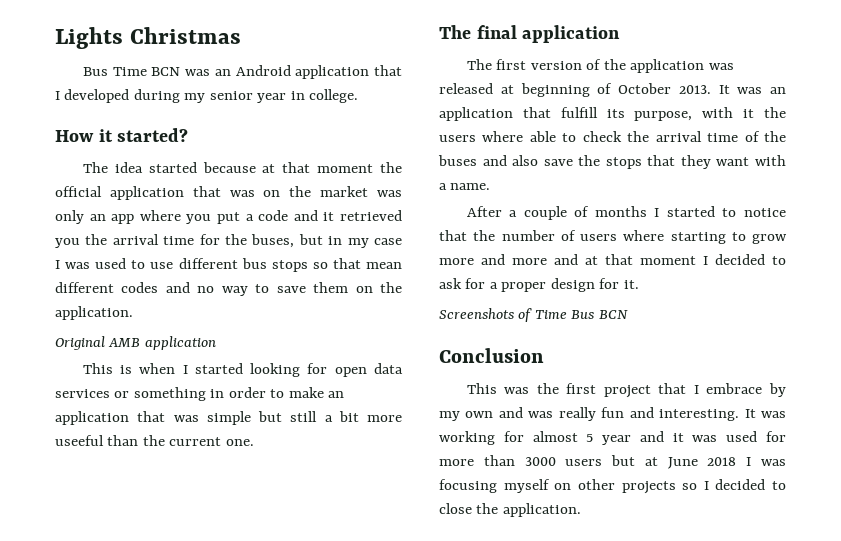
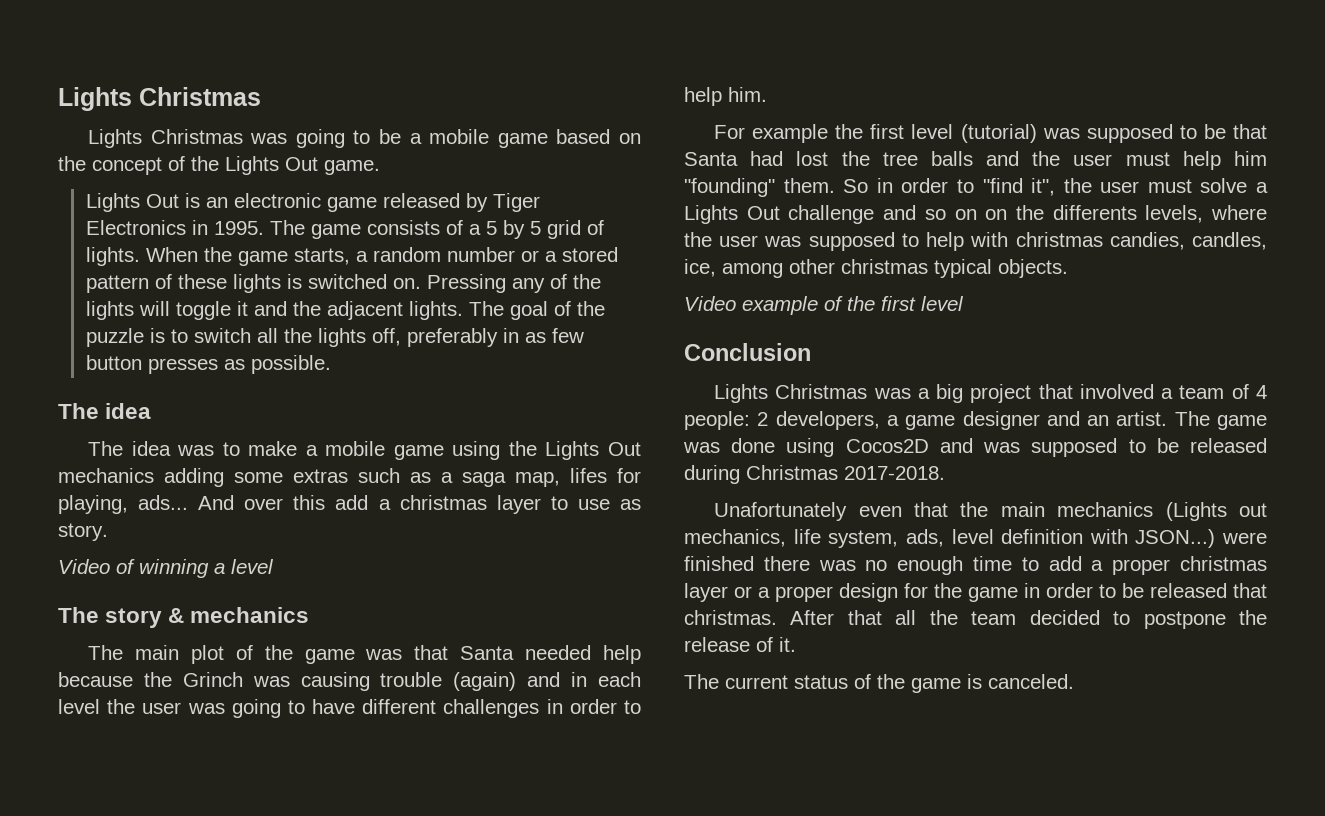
[82,65,402,79] [55,89,359,103] [55,128,189,142] [82,162,402,173] [55,186,402,200] [55,210,402,224] [55,234,402,248] [55,258,403,272] [55,282,403,296] [55,306,133,320] [55,336,216,350] [82,363,403,377] [55,387,345,401] [55,411,402,425] [55,435,254,446] [439,25,621,43] [466,59,734,73] [439,83,786,97] [439,107,786,121] [439,131,787,142] [438,155,786,169] [439,183,491,190] [466,206,786,220] [439,230,787,244] [439,254,786,265] [439,278,639,292] [439,308,628,322] [439,348,544,363] [466,383,786,398] [439,407,786,421] [439,431,786,445] [439,455,786,469] [439,479,786,494] [439,503,581,517] Bus Time BCN was an Android application that I developed during my senior year in college. // How it started? // The idea started because at that moment the official application that was on the market was only an app where you put a code and it retrieved you the arrival time for the buses, but in my case I was used to use different bus stops so that mean different codes and no way to save them on the application. // Original AMB application // This is when I started looking for open data services or something in order to make an application that was simple but still a bit more useeful than the current one. // The final application // The first version of the application was released at beginning of October 2013. It was an application that fulfill its purpose, with it the users where able to check the arrival time of the buses and also save the stops that they want with a name. // After a couple of months I started to notice that the number of users where starting to grow more and more and at that moment I decided to ask for a proper design for it. // Screenshots of Time Bus BCN // Conclusion // This was the first project that I embrace by my own and was really fun and interesting. It was working for almost 5 year and it was used for more than 3000 users but at June 2018 I was focusing myself on other projects so I decided to close the application. -> [88,129,641,148] [58,156,380,175] [85,193,540,212] [85,220,604,239] [85,247,618,266] [85,274,601,293] [85,301,605,320] [85,328,584,347] [85,355,331,374] [58,403,152,419] [88,441,642,460] [58,468,641,487] [58,495,641,514] [58,523,108,541] [58,559,274,578] [58,607,310,628] [88,645,642,664] [58,672,642,691] [58,699,641,718] [684,87,767,106] [714,124,1268,143] [684,151,1267,170] [684,178,1268,197] [684,205,1267,224] [684,232,1267,251] [684,259,1068,278] [684,296,964,315] [684,343,811,361] [714,384,1267,403] [684,411,1267,430] [683,438,1267,457] [684,465,945,484] [714,502,1267,521] [684,529,1267,548] [684,556,1267,575] [684,583,1267,602] [684,610,1267,629] [684,637,796,652] [684,674,1074,693] Lights Christmas was going to be a mobile game based on the concept of the Lights Out game. // Lights Out is an electronic game released by Tiger Electronics in 1995. The game consists of a 5 by 5 grid of lights. When the game starts, a random number or a stored pattern of these lights is switched on. Pressing any of the lights will toggle it and the adjacent lights. The goal of the puzzle is to switch all the lights off, preferably in as few button presses as possible. // The idea // The idea was to make a mobile game using the Lights Out mechanics adding some extras such as a saga map, lifes for playing, ads... And over this add a christmas layer to use as story. // Video of winning a level // The story & mechanics // The main plot of the game was that Santa needed help because the Grinch was causing trouble (again) and in each level the user was going to have different challenges in order to help him. // For example the first level (tutorial) was supposed to be that Santa had lost the tree balls and the user must help him "founding" them. So in order to "find it", the user must solve a Lights Out challenge and so on on the differents levels, where the user was supposed to help with christmas candies, candles, ice, among other christmas typical objects. // Video example of the first level // Conclusion // Lights Christmas was a big project that involved a team of 4 people: 2 developers, a game designer and an artist. The game was done using Cocos2D and was supposed to be released during Christmas 2017-2018. // Unafortunately even that the main mechanics (Lights out mechanics, life system, ads, level definition with JSON...) were finished there was no enough time to add a proper christmas layer or a proper design for the game in order to be released that christmas. After that all the team decided to postpone the release of it. // The current status of the game is canceled.

